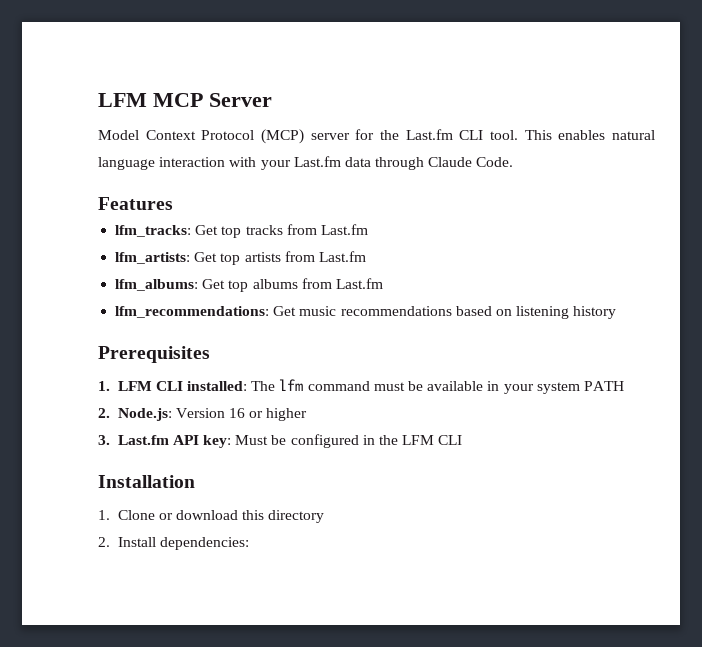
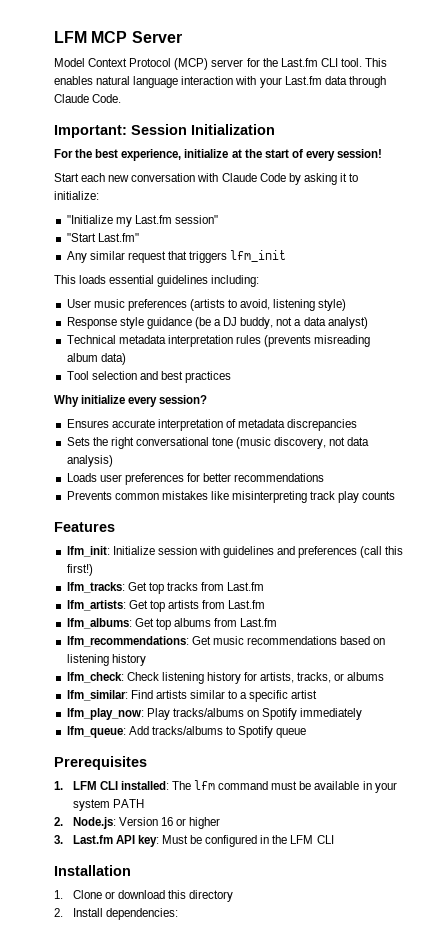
[98,197,173,210] Features -> [54,124,275,138] [54,149,383,161] [54,173,359,185] [54,191,99,200] [66,215,218,227] [66,233,139,242] [66,250,287,263] [54,275,260,287] [66,299,347,311] [66,317,368,329] [66,335,371,347] [66,353,126,365] [66,371,232,383] [54,395,208,407] [66,419,358,431] [66,437,370,449] [66,455,113,467] [66,473,325,485] [66,491,396,503] [54,522,115,532] [66,546,404,558] [66,564,93,576] Important: Session Initialization // For the best experience, initialize at the start of every session! // Start each new conversation with Claude Code by asking it to initialize: // "Initialize my Last.fm session" // "Start Last.fm" // Any similar request that triggers lfm_init // This loads essential guidelines including: // User music preferences (artists to avoid, listening style) // Response style guidance (be a DJ buddy, not a data analyst) // Technical metadata interpretation rules (prevents misreading album data) // Tool selection and best practices // Why initialize every session? // Ensures accurate interpretation of metadata discrepancies // Sets the right conversational tone (music discovery, not data analysis) // Loads user preferences for better recommendations // Prevents common mistakes like misinterpreting track play counts // Features // lfm_init: Initialize session with guidelines and preferences (call this first!)
(617, 312) none -> [66,672,385,684] [66,690,318,702] [66,708,363,720] [66,726,307,738] // lfm_check: Check listening history for artists, tracks, or albums // lfm_similar: Find artists similar to a specific artist // lfm_play_now: Play tracks/albums on Spotify immediately // lfm_queue: Add tracks/albums to Spotify queue

